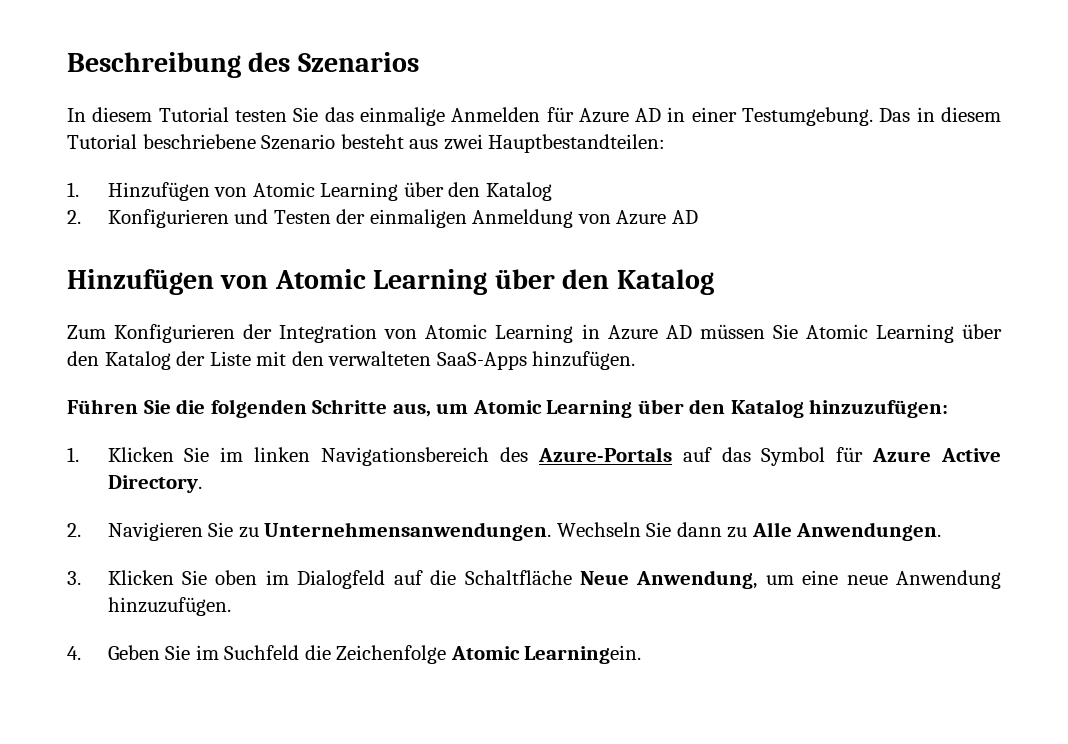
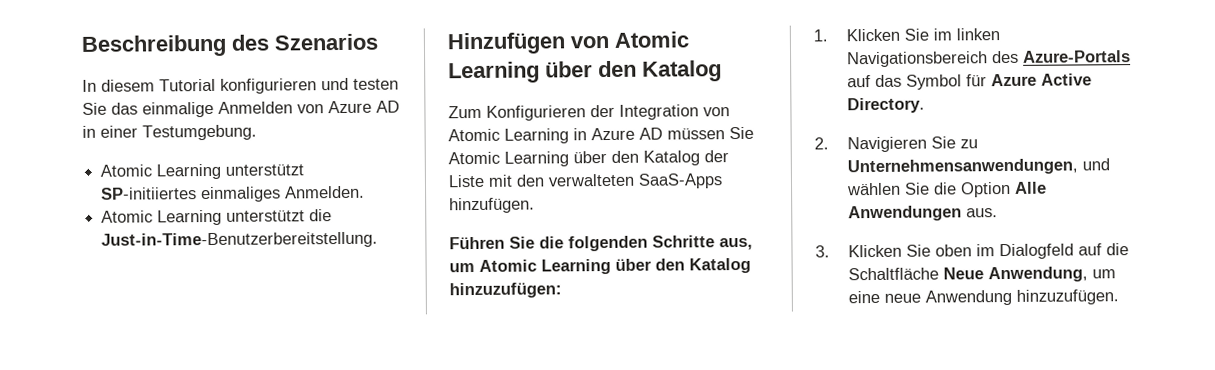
(229, 114) none -> [220,77,349,94] konfigurieren und
[546,107,574,122] für -> [297,104,324,114] von
[879,107,1001,122] [67,134,666,153] [67,182,552,201] [67,209,698,228] Das in diesem Tutorial beschriebene Szenario besteht aus zwei Hauptbestandteilen: // 1. Hinzufügen von Atomic Learning über den Katalog // 2. Konfigurieren und Testen der einmaligen Anmeldung von Azure AD -> [100,163,305,180] [101,185,366,203] [101,209,333,226] [101,231,379,249] // Atomic Learning unterstützt SP-initiiertes einmaliges Anmelden. // Atomic Learning unterstützt die Just-in-Time-Benutzerbereitstellung.
[264,522,942,541] Unternehmensanwendungen. Wechseln Sie dann zu Alle Anwendungen. -> [846,158,1110,176] [845,181,1047,198] [847,205,998,222] Unternehmensanwendungen, und wählen Sie die Option Alle Anwendungen aus.
[67,645,642,664] // 4. Geben Sie im Suchfeld die Zeichenfolge Atomic Learningein. -> (1119, 297) none

